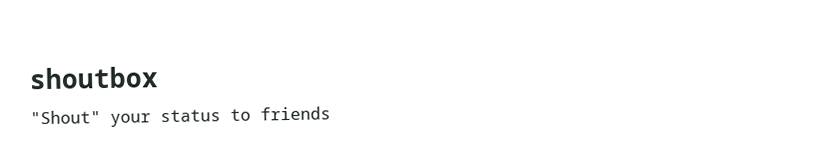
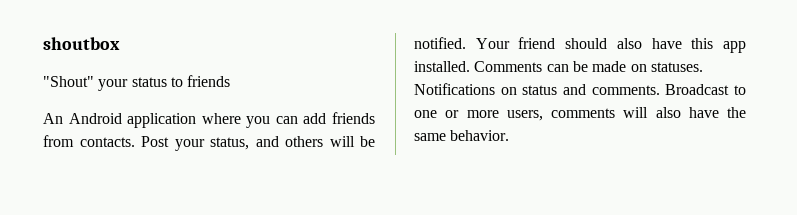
(331, 113) none -> [43,112,375,128] [43,135,375,151] [414,37,746,53] [414,61,703,72] [414,83,746,95] [414,107,746,121] [414,130,510,141] // An Android application where you can add friends from contacts. Post your status, and others will be notified. Your friend should also have this app installed. Comments can be made on statuses. Notifications on status and comments. Broadcast to one or more users, comments will also have the same behavior.

